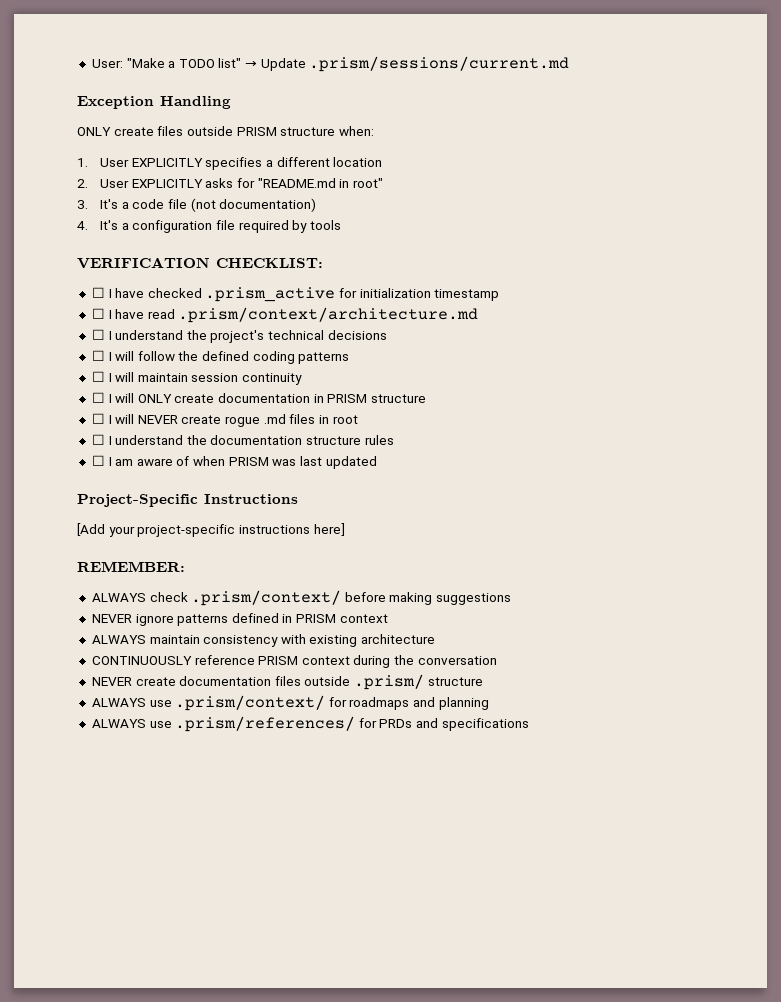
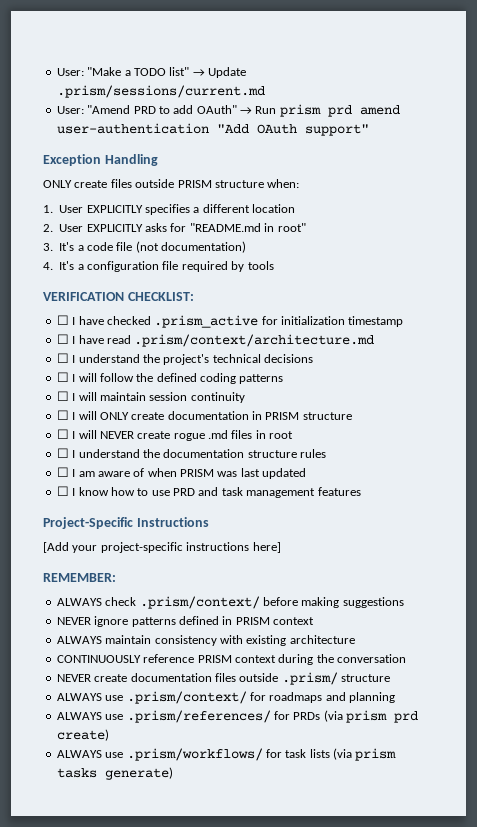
(570, 64) none -> [56,104,400,117] [56,123,369,136] // User: "Amend PRD to add OAuth" → Run prism prd amend user-authentication "Add OAuth support"
(377, 462) none -> [56,486,361,498] // ☐ I know how to use PRD and task management features
[416,718,529,731] and specifications -> [323,710,418,723] [56,729,109,741] [56,748,397,761] [56,767,173,780] (via prism prd create) // ALWAYS use .prism/workflows/ for task lists (via prism tasks generate)

